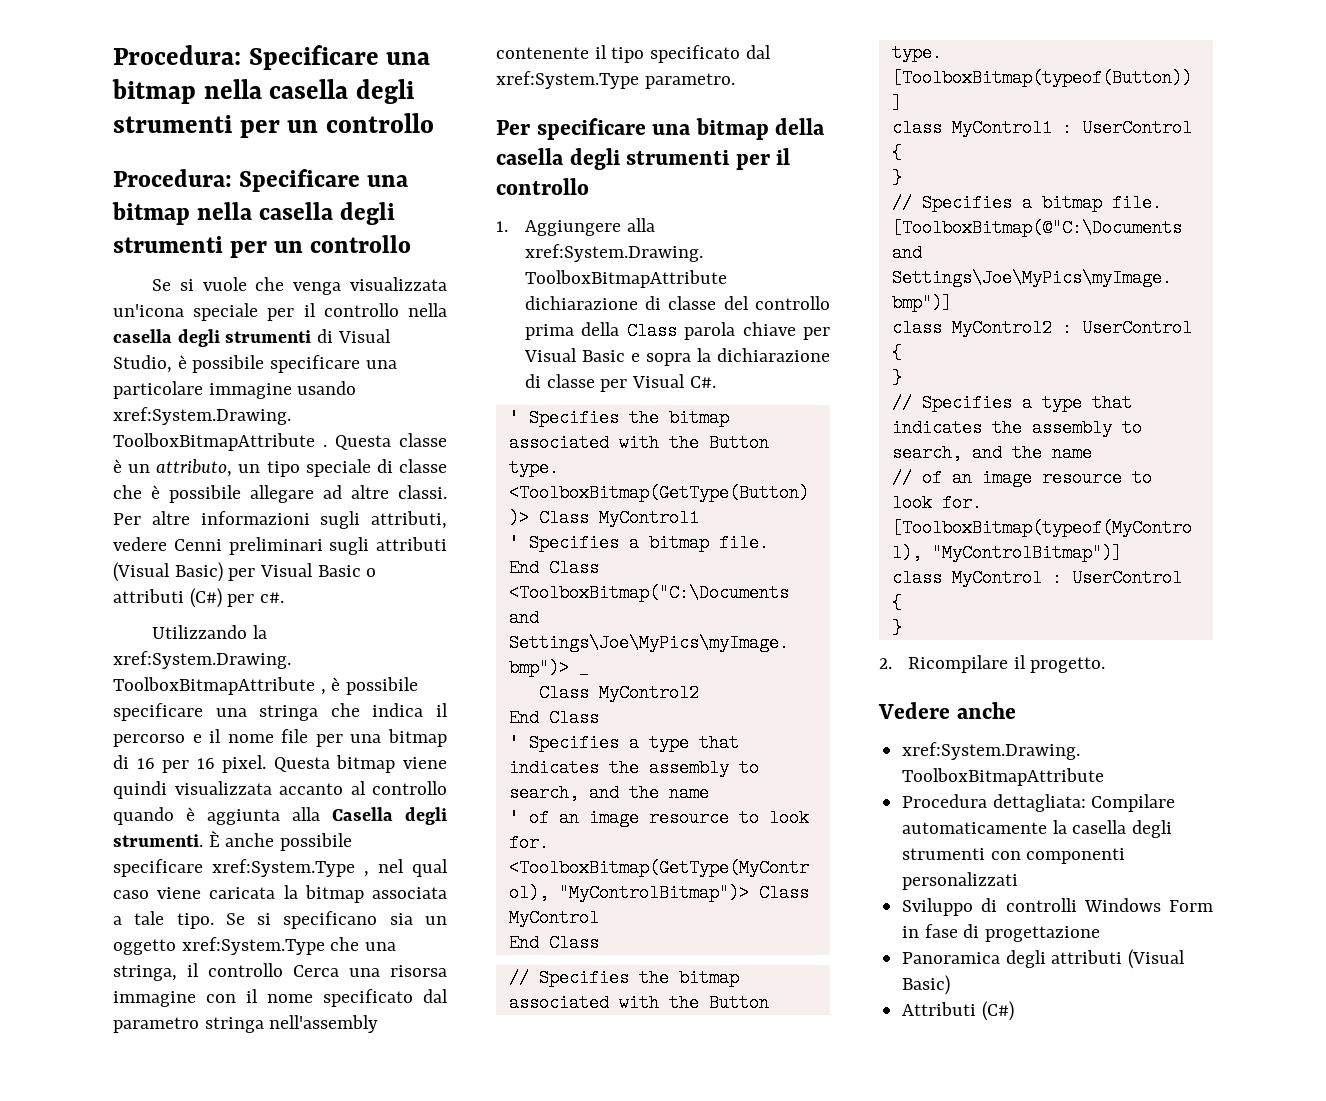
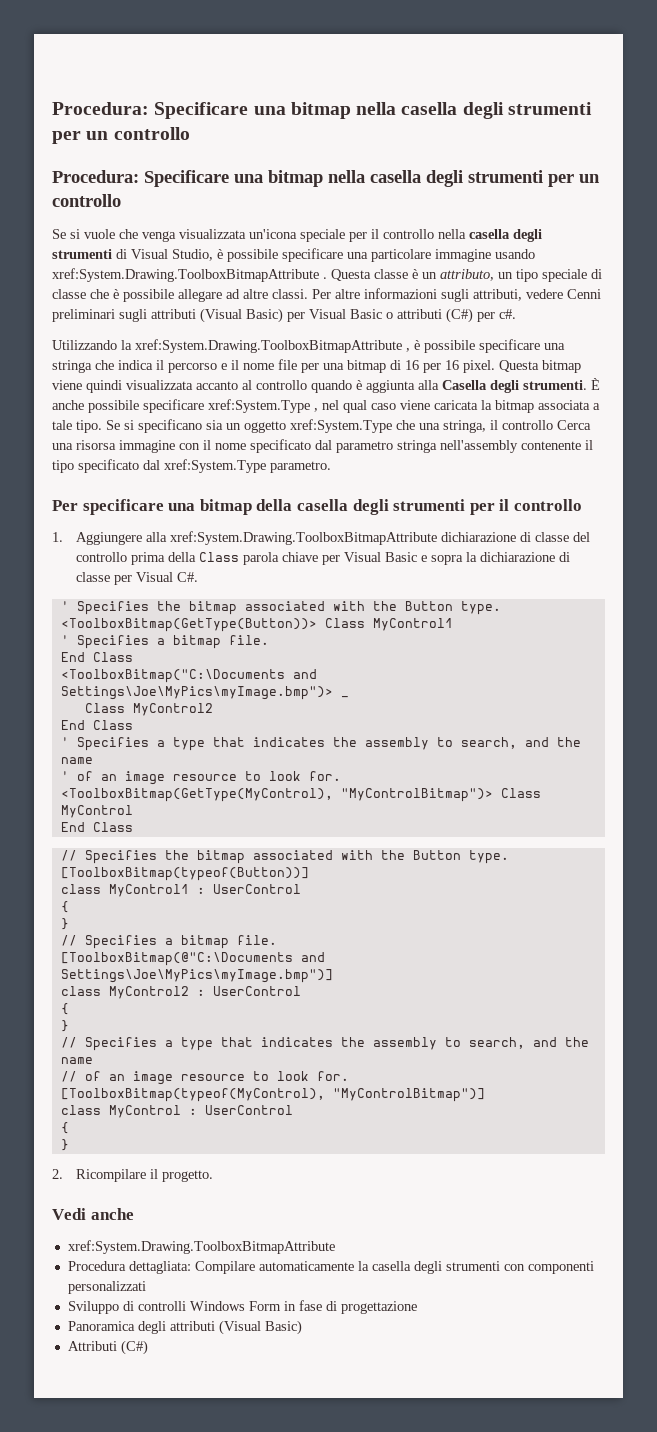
[878,702,950,719] Vedere -> [52,1208,86,1220] Vedi

